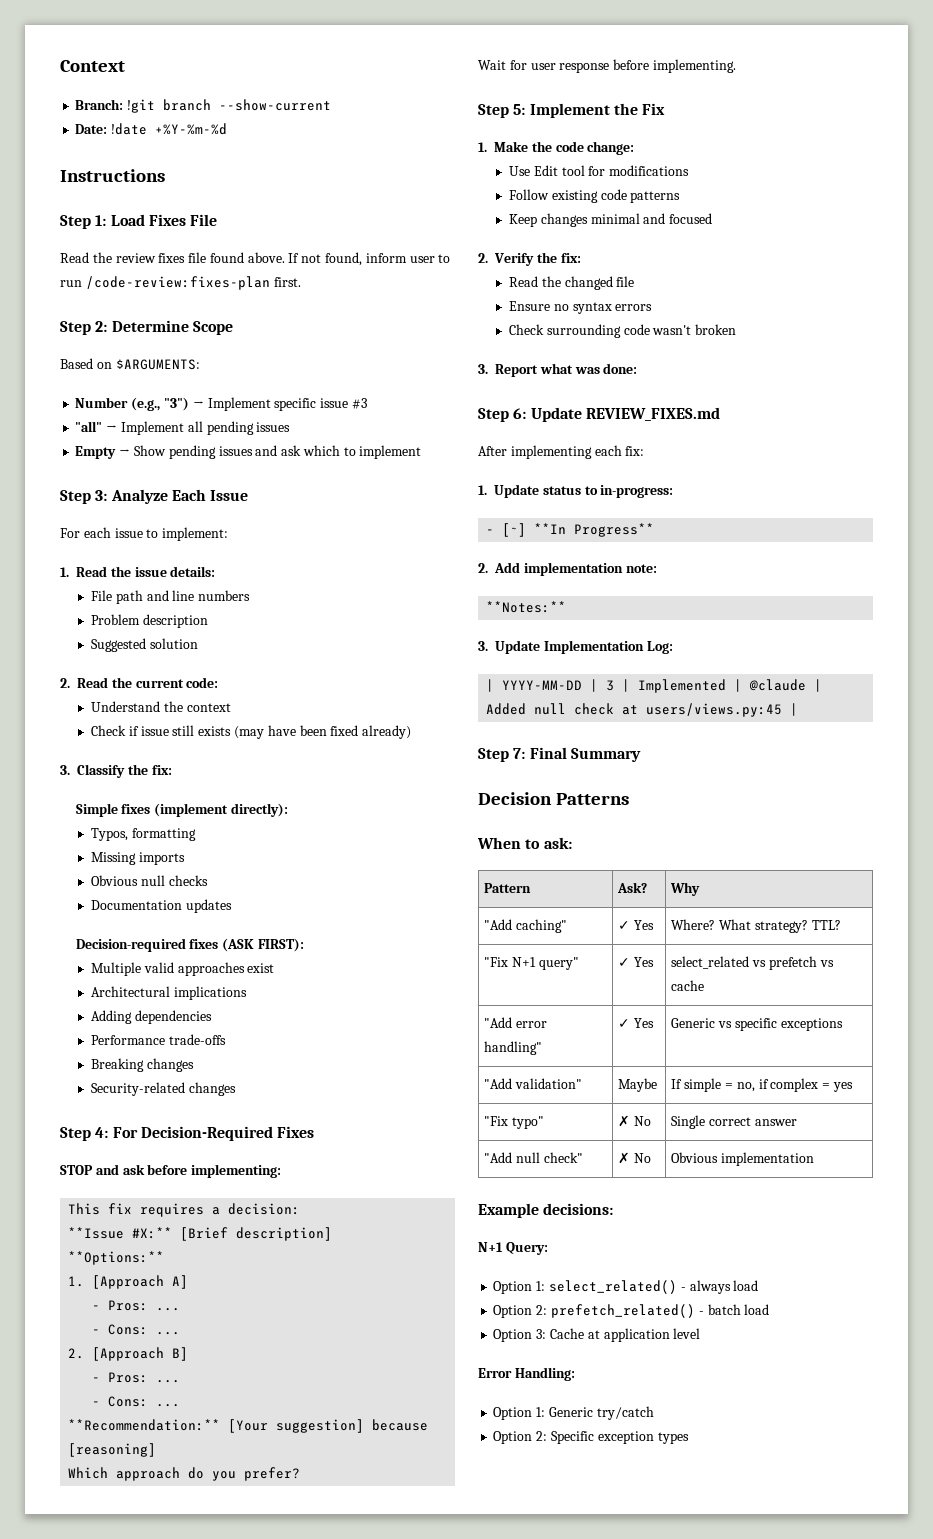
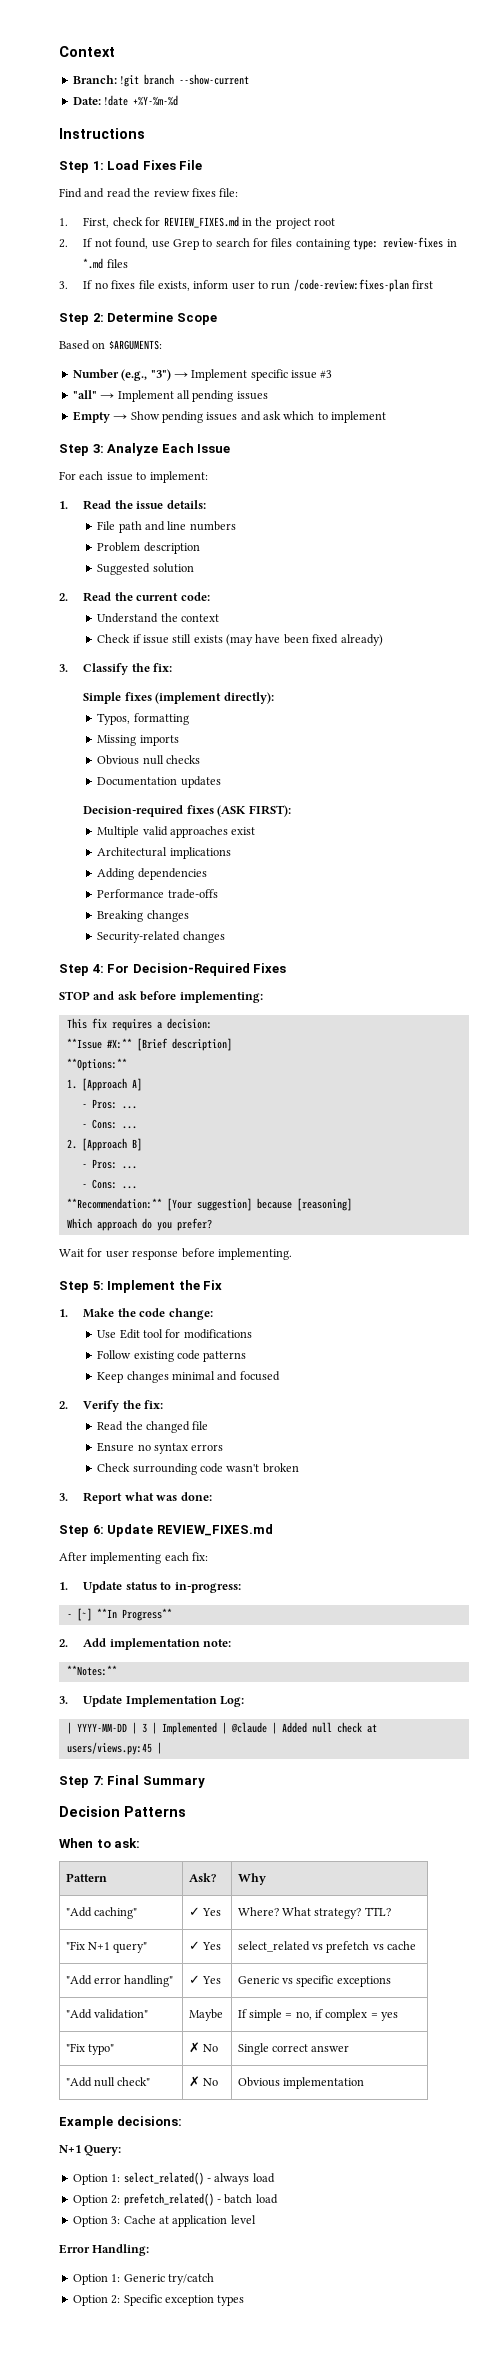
[60,252,363,266] Read the review fixes file found above. If not found, -> [59,188,239,198] [59,216,336,229] [59,237,457,250] [83,258,128,269] [59,280,190,291] Find and read the review fixes file: // 1. First, check for REVIEW_FIXES.md in the project root // 2. If not found, use Grep to search for files containing type: review-fixes in *.md files // 3. If no fixes file exists,
[273,277,301,287] first. -> [412,280,434,289] first

